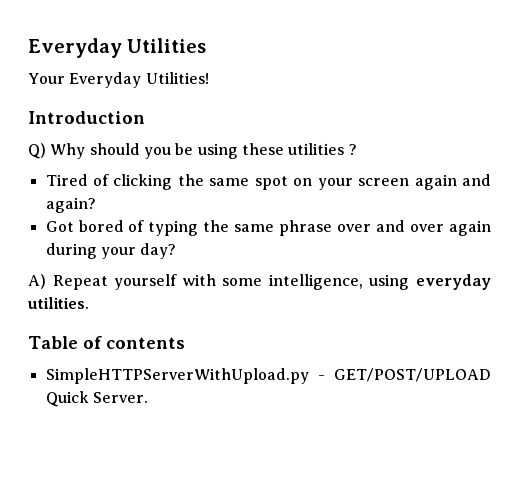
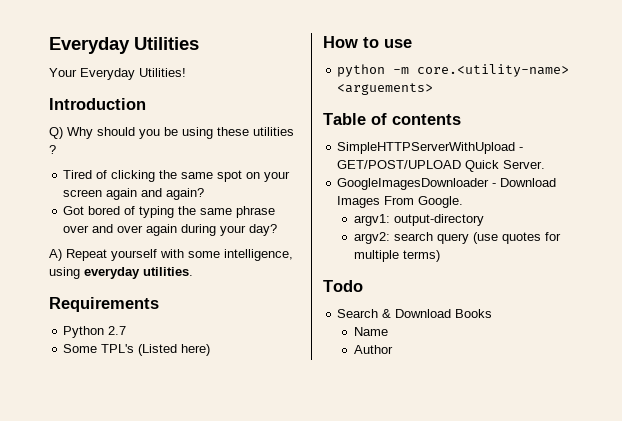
(89, 303) none -> [49,297,159,312] [63,326,127,338] [63,344,211,356] [323,36,412,48] [337,64,570,77] [337,83,434,95] // Requirements // Python 2.7 // Some TPL's (Listed here) // How to use // python -m core.<utility-name> <arguements>
[45,368,309,384] SimpleHTTPServerWithUpload.py -> [337,142,516,154] SimpleHTTPServerWithUpload
(148, 397) none -> [337,178,557,190] [337,196,464,208] [353,214,484,226] [353,232,561,244] [353,250,440,262] [323,280,363,292] [337,309,493,318] [353,327,388,336] [353,345,393,354] // GoogleImagesDownloader - Download Images From Google. // argv1: output-directory // argv2: search query (use quotes for multiple terms) // Todo // Search & Download Books // Name // Author

